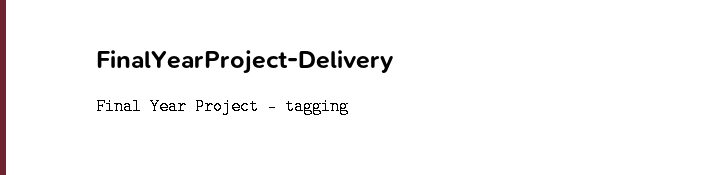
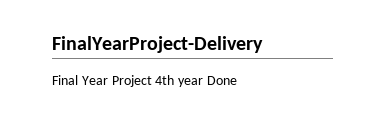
[267,98,349,115] - tagging -> [155,75,237,87] 4th year Done

